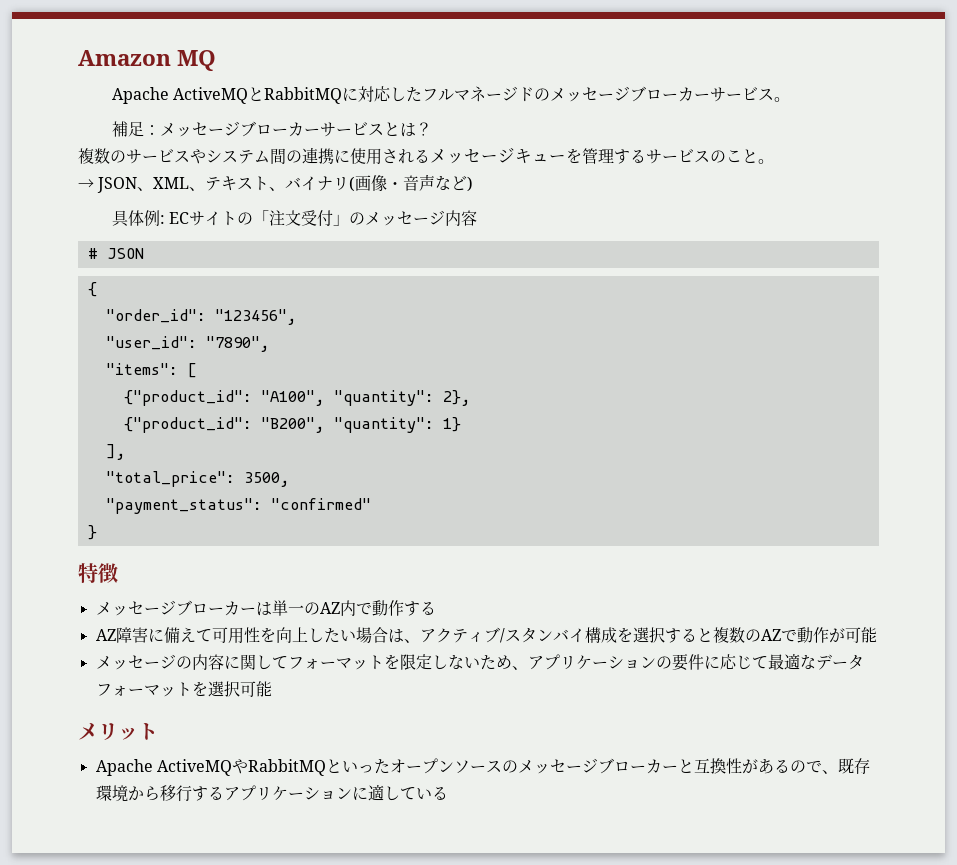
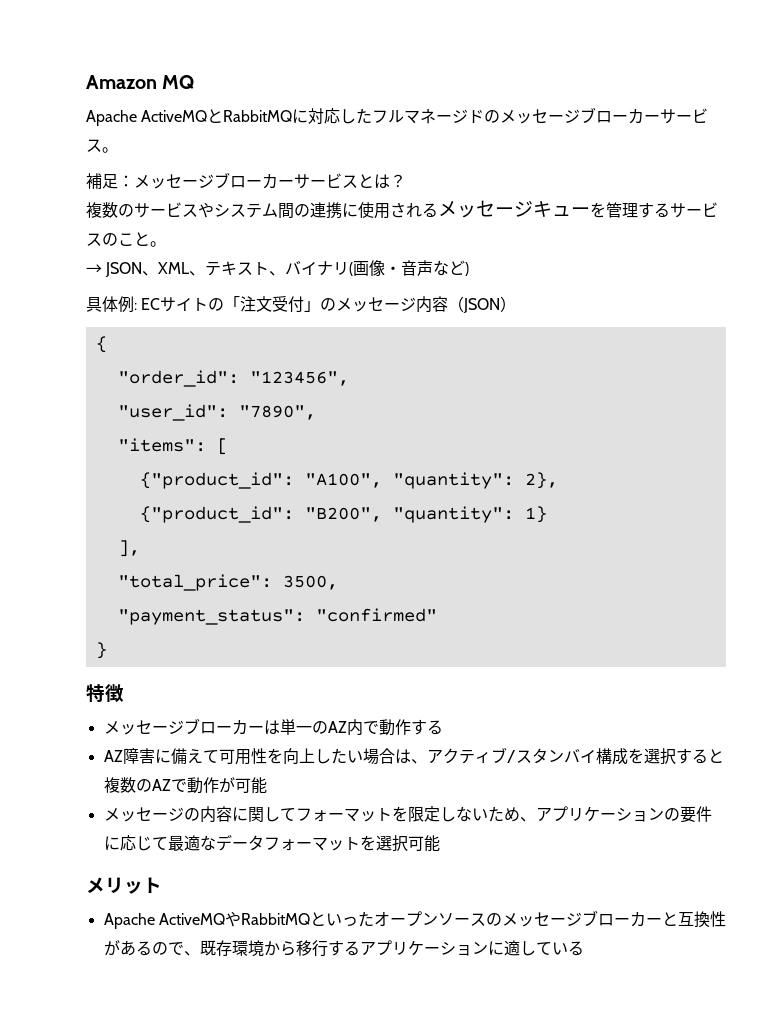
[87,248,144,259] // # JSON -> [448,296,517,313] （JSON）

